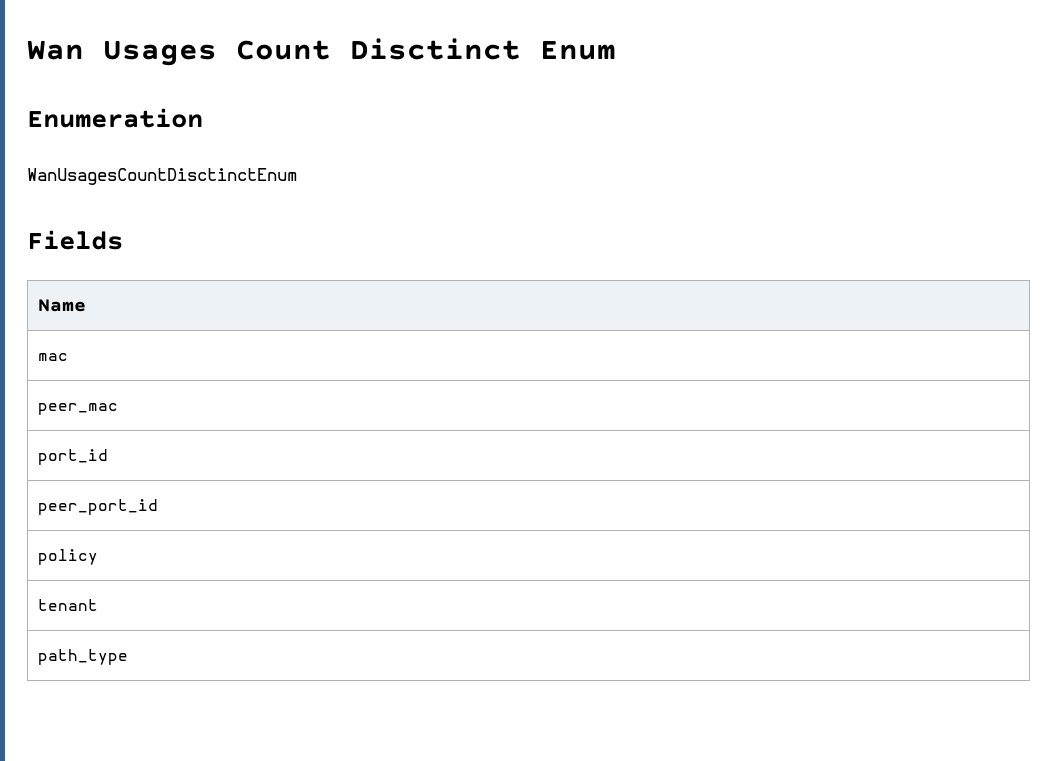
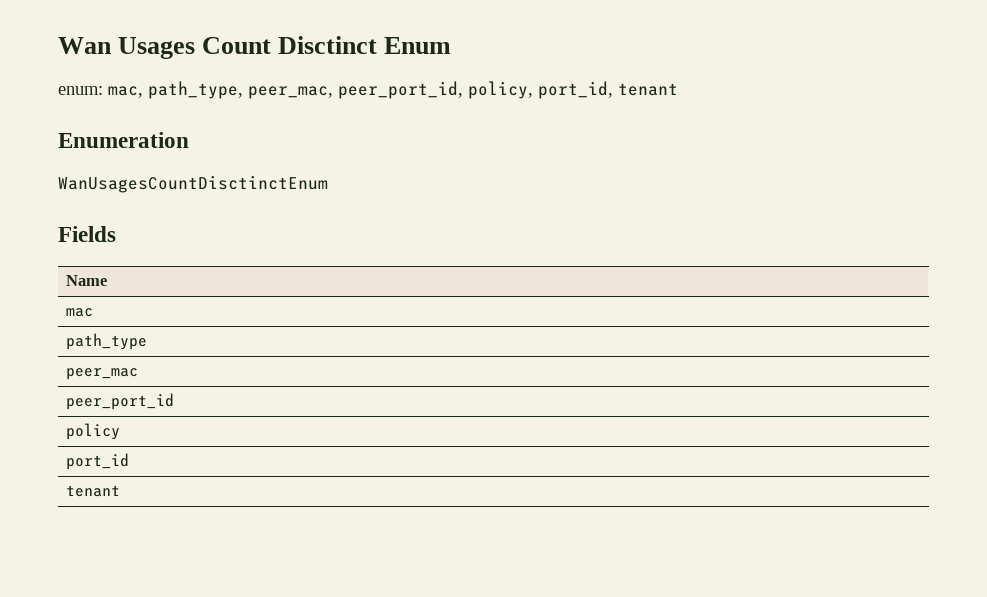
(616, 50) none -> [58,81,678,99] // enum: mac, path_type, peer_mac, peer_port_id, policy, port_id, tenant
(69, 357) none -> [66,333,148,350] // path_type
[38,449,109,465] // port_id -> (139, 374) none
[38,599,99,611] [38,649,129,665] // tenant // path_type -> [66,453,130,470] [66,485,121,497] // port_id // tenant

